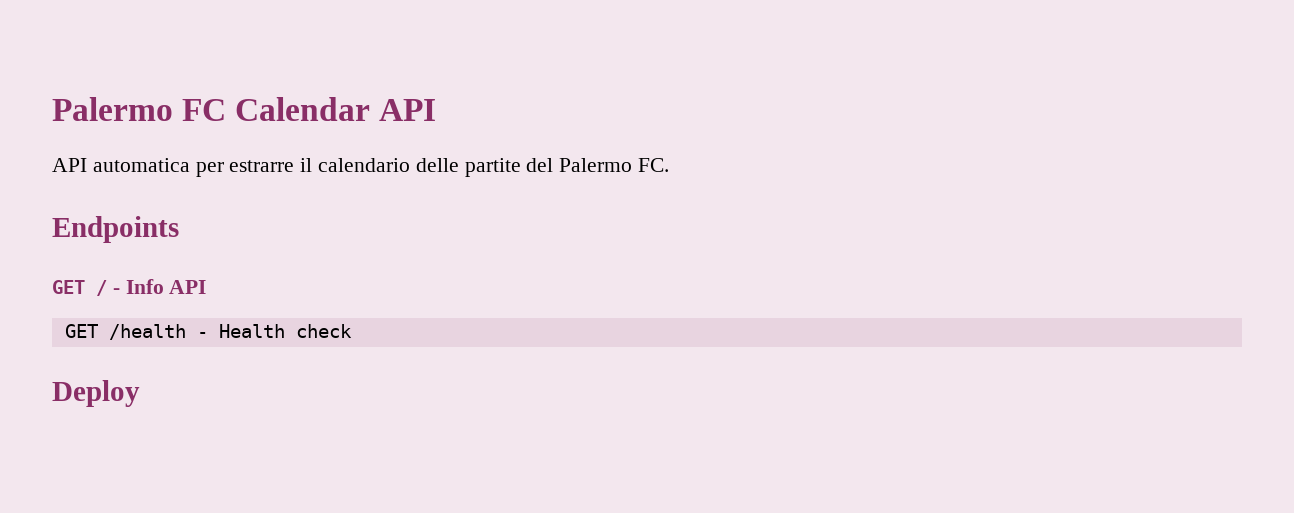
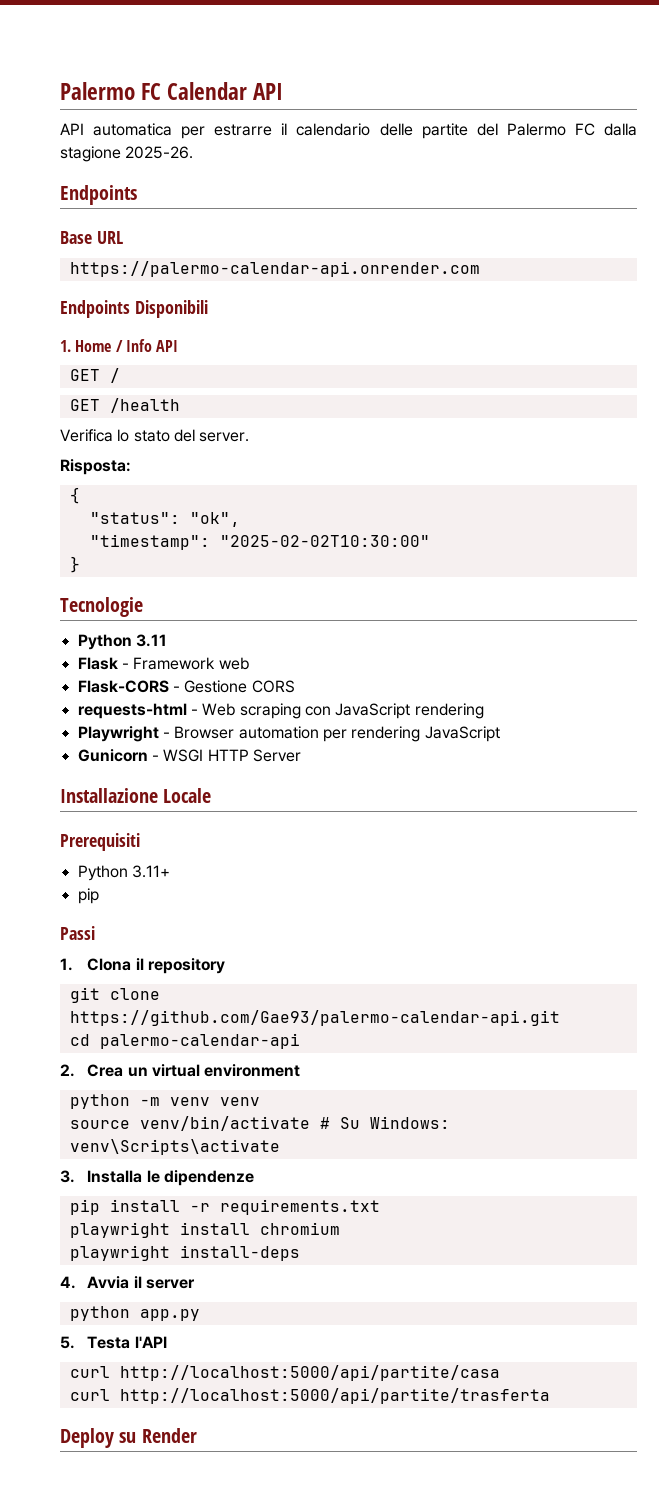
[638,158,670,172] [52,216,179,243] [52,280,120,296] FC. // Endpoints // GET / - -> [574,123,638,136] [60,146,194,162] [60,185,137,205] [60,231,123,244] [69,261,480,277] [60,300,208,318] [60,340,123,352] FC dalla stagione 2025-26. // Endpoints // Base URL // https://palermo-calendar-api.onrender.com // Endpoints Disponibili // 1. Home /
(207, 287) none -> [69,368,120,383] // GET /
[196,324,352,338] - Health check -> [60,429,250,442] [60,459,131,475] [69,487,80,504] [89,512,240,527] [89,534,430,550] [69,556,80,573] [60,597,143,617] [77,634,167,650] [77,657,249,670] [77,680,295,693] [77,703,484,719] [77,726,500,742] [77,749,301,762] [60,788,212,803] [60,833,140,851] [77,865,170,881] [77,888,99,904] [60,926,95,940] [60,958,226,974] [69,987,160,1003] [69,1010,560,1026] [69,1033,300,1049] [60,1064,301,1077] [69,1094,260,1109] [69,1116,450,1131] [69,1139,280,1155] [60,1170,255,1186] [69,1199,380,1215] [69,1222,340,1238] [69,1245,300,1261] [60,1276,196,1289] [69,1306,200,1321] [60,1336,167,1349] [69,1365,500,1381] [69,1388,550,1404] // Verifica lo stato del server. // Risposta: // { // "status": "ok", // "timestamp": "2025-02-02T10:30:00" // } // Tecnologie // Python 3.11 // Flask - Framework web // Flask-CORS - Gestione CORS // requests-html - Web scraping con JavaScript rendering // Playwright - Browser automation per rendering JavaScript // Gunicorn - WSGI HTTP Server // Installazione Locale // Prerequisiti // Python 3.11+ // pip // Passi // 1. Clona il repository // git clone https://github.com/Gae93/palermo-calendar-api.git // cd palermo-calendar-api // 2. Crea un virtual environment // python -m venv venv // source venv/bin/activate # Su Windows: venv\Scripts\activate // 3. Installa le dipendenze // pip install -r requirements.txt // playwright install chromium // playwright install-deps // 4. Avvia il server // python app.py // 5. Testa l'API // curl http://localhost:5000/api/partite/casa // curl http://localhost:5000/api/partite/trasferta
(140, 393) none -> [119,1428,197,1443] su Render

